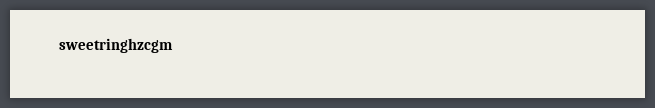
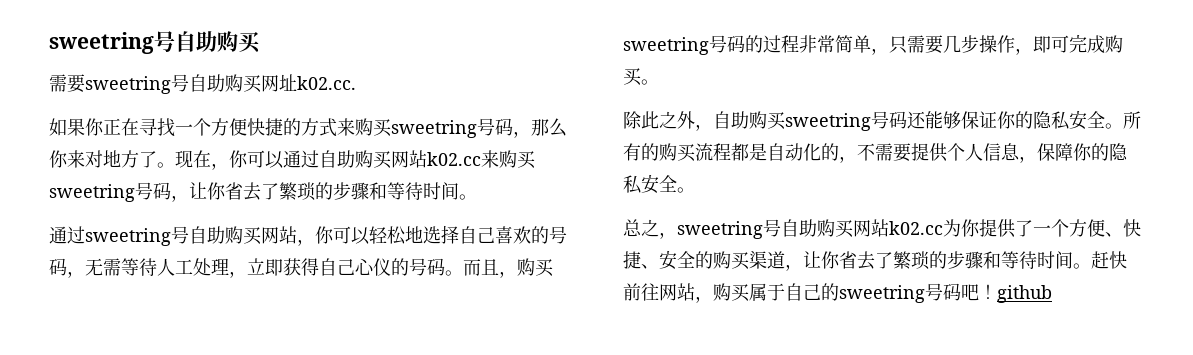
[59,38,173,53] sweetringhzcgm -> [49,31,261,54] [49,74,356,94] [49,118,567,138] [49,150,536,170] [49,182,477,202] [49,225,567,246] [49,258,554,278] [623,34,1123,55] [623,68,659,86] [623,110,1141,131] [623,143,1128,163] [623,174,695,194] [623,219,1141,239] [623,250,1127,271] [623,283,1052,303] sweetring号自助购买 // 需要sweetring号自助购买网址k02.cc. // 如果你正在寻找一个方便快捷的方式来购买sweetring号码，那么你来对地方了。现在，你可以通过自助购买网站k02.cc来购买sweetring号码，让你省去了繁琐的步骤和等待时间。 // 通过sweetring号自助购买网站，你可以轻松地选择自己喜欢的号码，无需等待人工处理，立即获得自己心仪的号码。而且，购买sweetring号码的过程非常简单，只需要几步操作，即可完成购买。 // 除此之外，自助购买sweetring号码还能够保证你的隐私安全。所有的购买流程都是自动化的，不需要提供个人信息，保障你的隐私安全。 // 总之，sweetring号自助购买网站k02.cc为你提供了一个方便、快捷、安全的购买渠道，让你省去了繁琐的步骤和等待时间。赶快前往网站，购买属于自己的sweetring号码吧！github

